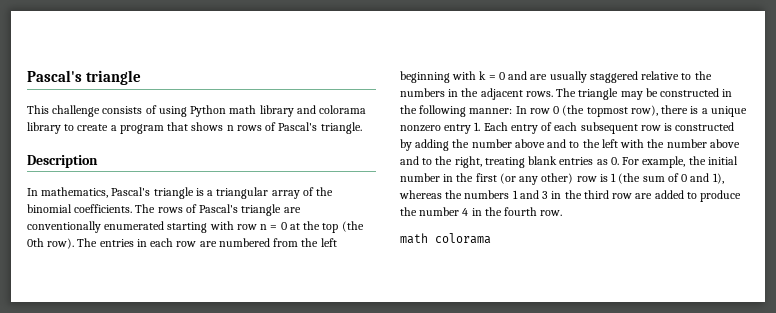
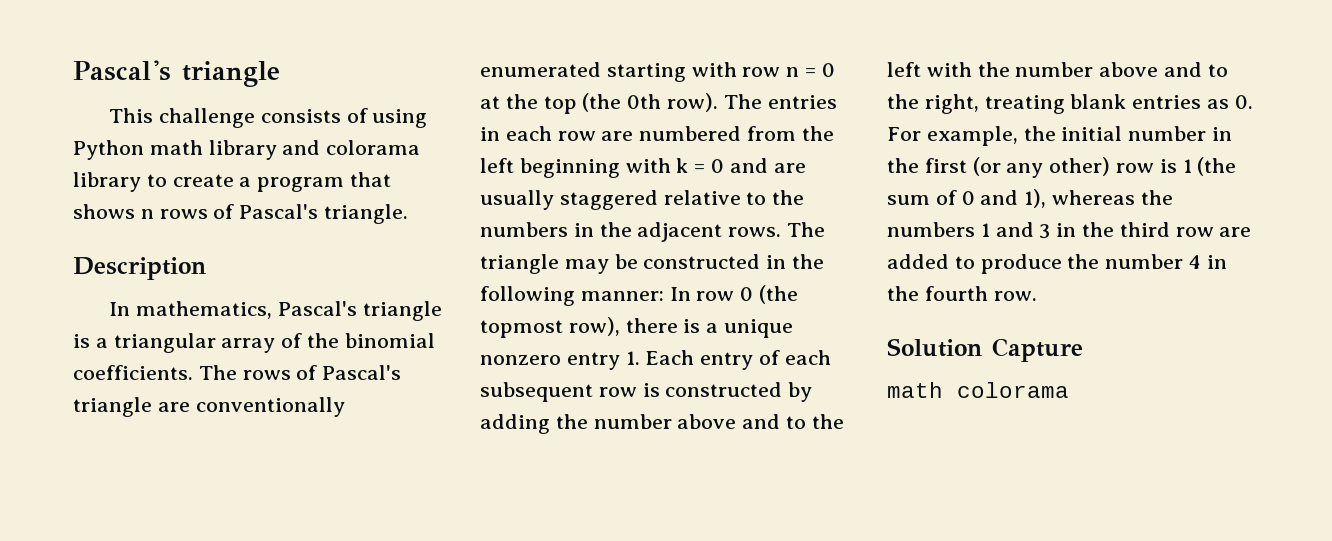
(563, 213) none -> [887,338,1083,362] // Solution Capture

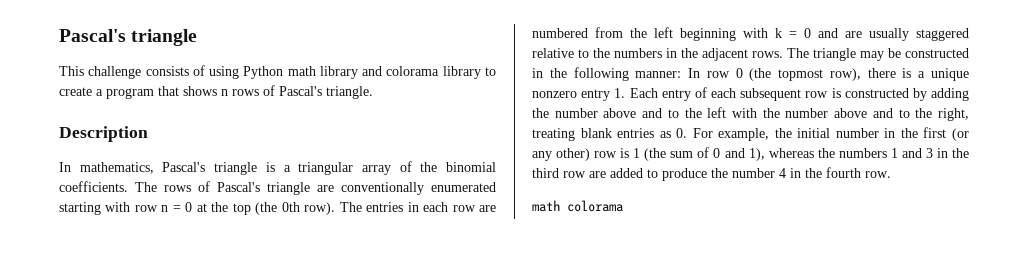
[887,338,1083,362] // Solution Capture -> (891, 174) none

